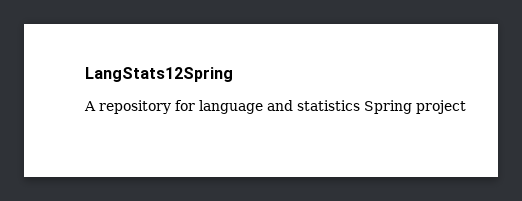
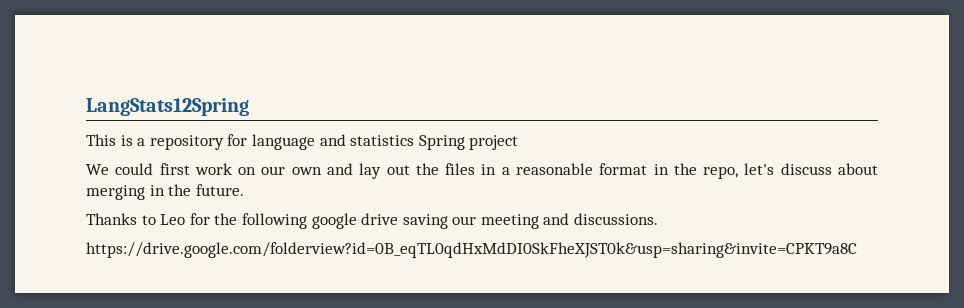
[84,101,96,111] A -> [86,134,146,146] This is a
(466, 107) none -> [86,163,879,179] [86,184,244,200] [86,213,659,229] [86,242,857,258] // We could first work on our own and lay out the files in a reasonable format in the repo, let's discuss about merging in the future. // Thanks to Leo for the following google drive saving our meeting and discussions. // https://drive.google.com/folderview?id=0B_eqTL0qdHxMdDI0SkFheXJST0k&usp=sharing&invite=CPKT9a8C

